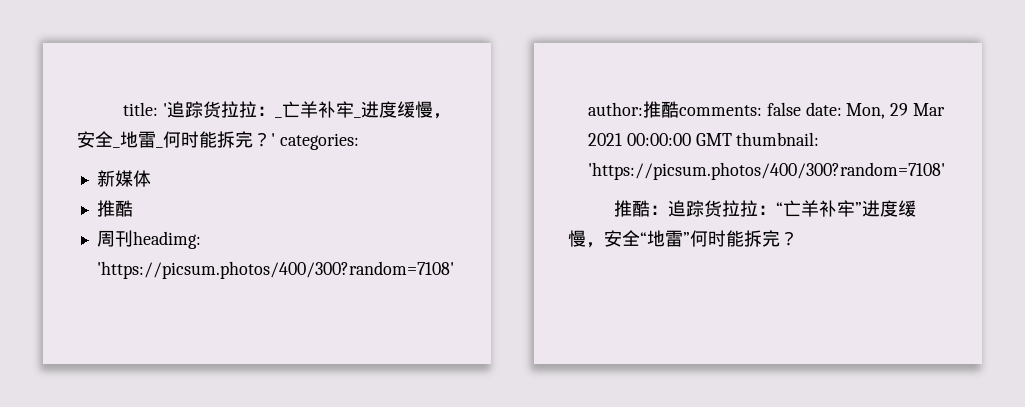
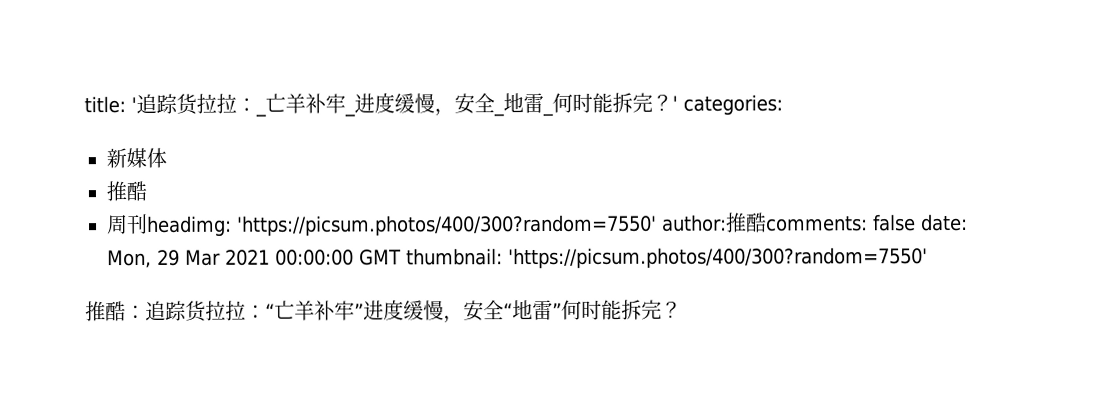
[96,261,454,279] 'https://picsum.photos/400/300?random=7108' -> [237,214,657,237] 'https://picsum.photos/400/300?random=7550'
[587,162,945,180] 'https://picsum.photos/400/300?random=7108' -> [508,247,928,270] 'https://picsum.photos/400/300?random=7550'

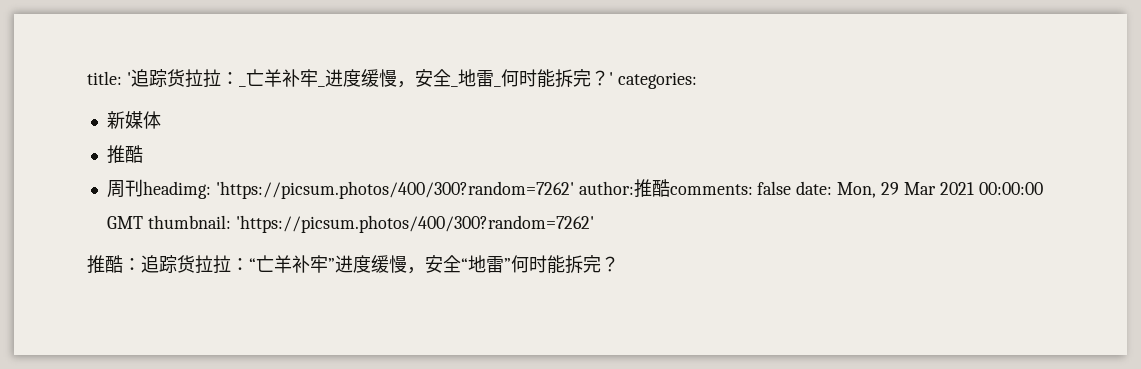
[237,214,657,237] 'https://picsum.photos/400/300?random=7550' -> [215,181,574,199] 'https://picsum.photos/400/300?random=7262'
[508,247,928,270] 'https://picsum.photos/400/300?random=7550' -> [235,215,594,233] 'https://picsum.photos/400/300?random=7262'

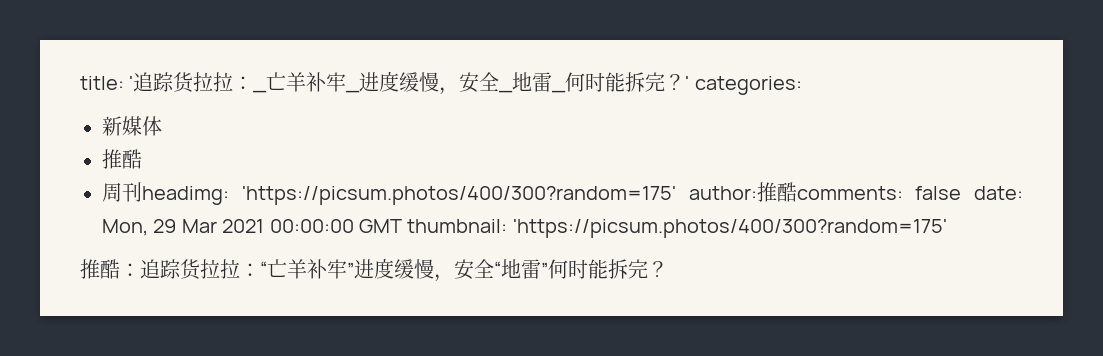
[215,181,574,199] 'https://picsum.photos/400/300?random=7262' -> [241,186,676,205] 'https://picsum.photos/400/300?random=175'
[235,215,594,233] 'https://picsum.photos/400/300?random=7262' -> [512,219,947,238] 'https://picsum.photos/400/300?random=175'

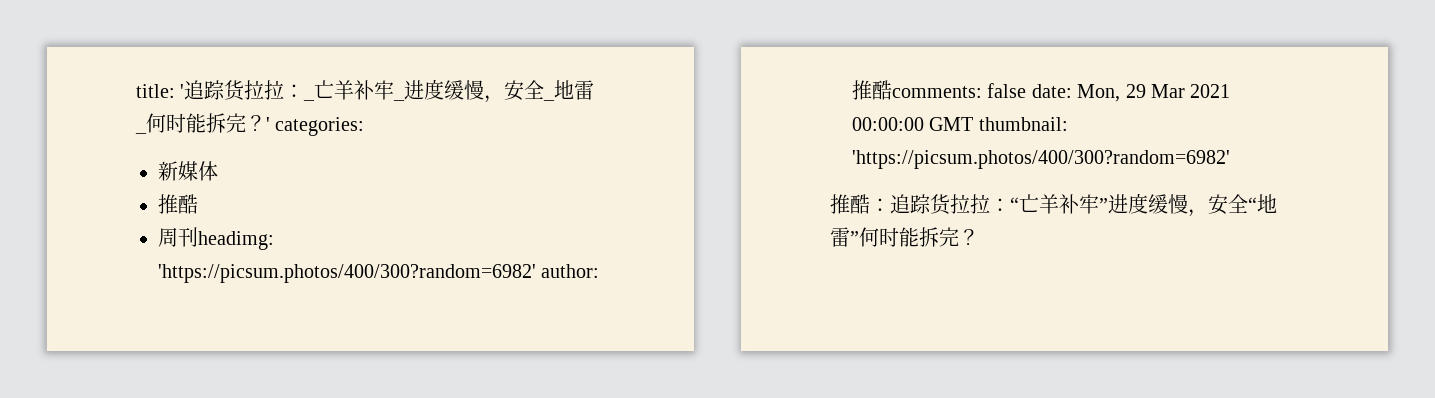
[241,186,676,205] 'https://picsum.photos/400/300?random=175' -> [158,264,536,283] 'https://picsum.photos/400/300?random=6982'
[512,219,947,238] 'https://picsum.photos/400/300?random=175' -> [852,150,1230,169] 'https://picsum.photos/400/300?random=6982'

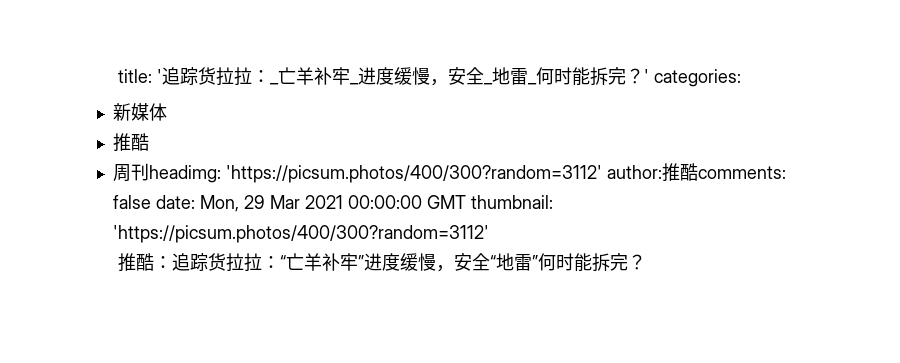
[158,264,536,283] 'https://picsum.photos/400/300?random=6982' -> [225,165,602,183] 'https://picsum.photos/400/300?random=3112'
[852,150,1230,169] 'https://picsum.photos/400/300?random=6982' -> [112,225,489,243] 'https://picsum.photos/400/300?random=3112'

